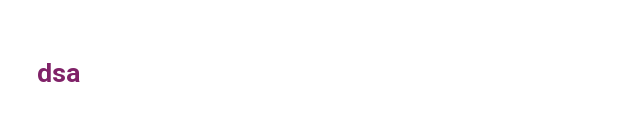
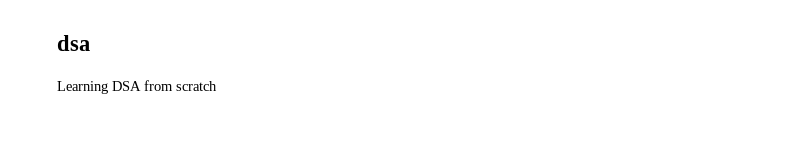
(80, 72) none -> [57,80,217,94] // Learning DSA from scratch

